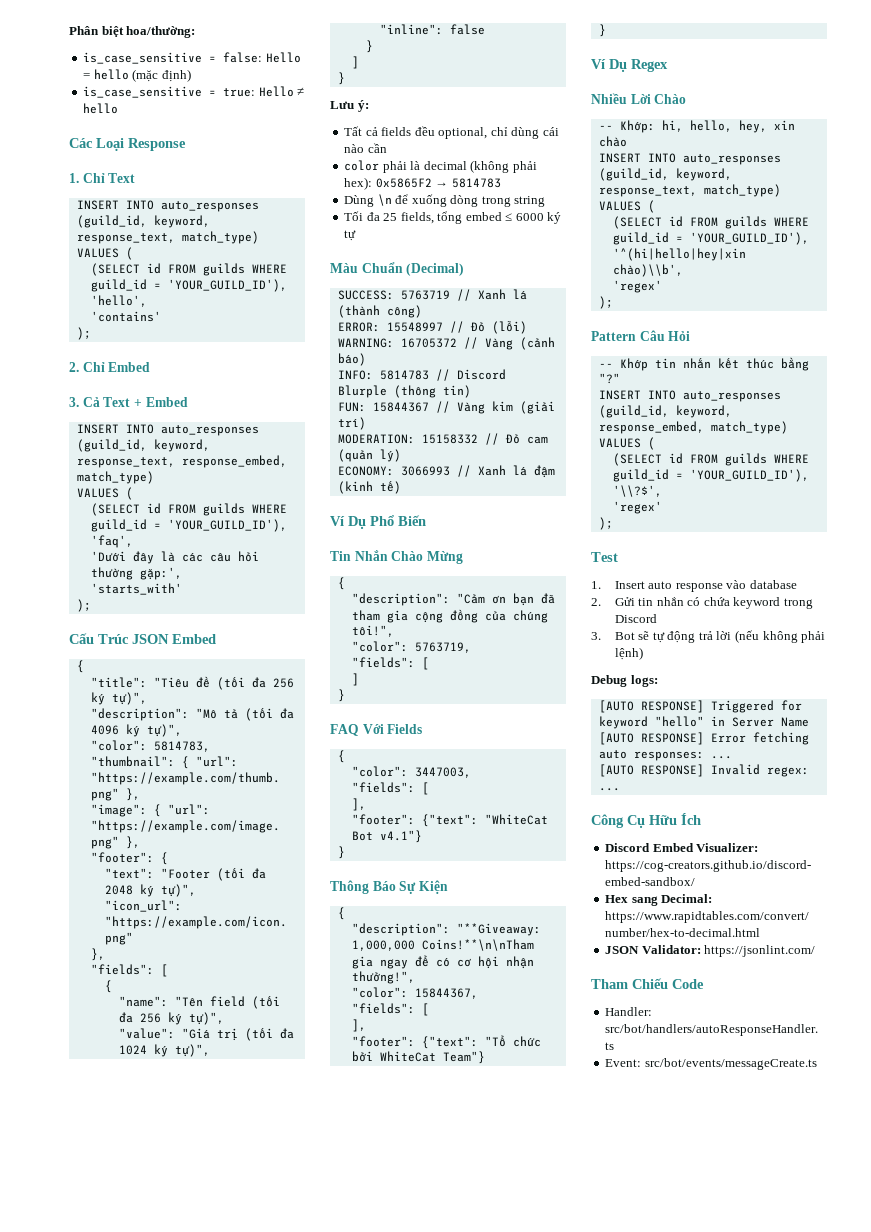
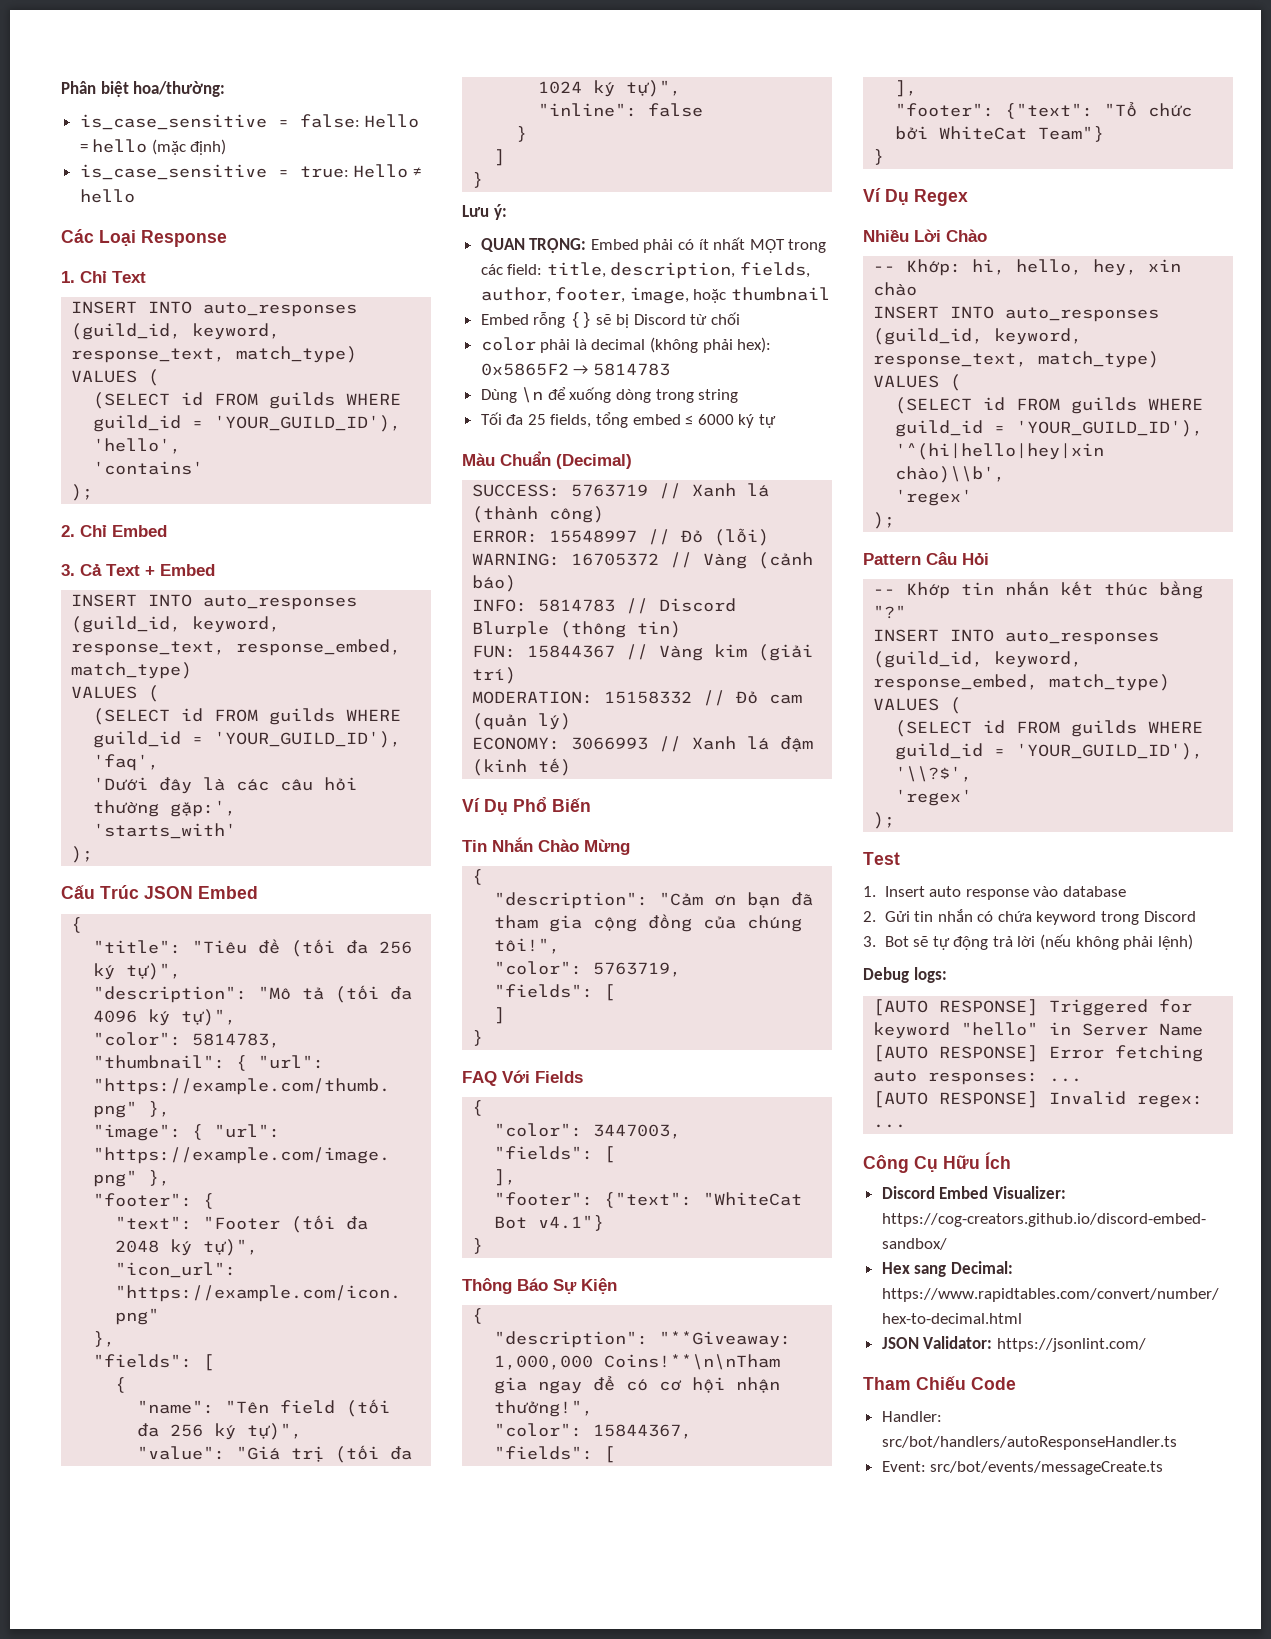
[344,126,559,139] [344,143,387,153] Tất cả fields đều optional, chỉ dùng cái nào cần -> [480,237,827,253] [480,262,811,279] [480,287,831,304] [480,312,740,328] QUAN TRỌNG: Embed phải có ít nhất MỘT trong các field: title, description, fields, author, footer, image, hoặc thumbnail // Embed rỗng {} sẽ bị Discord từ chối

